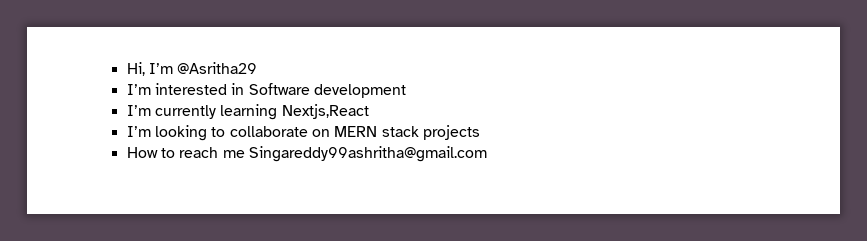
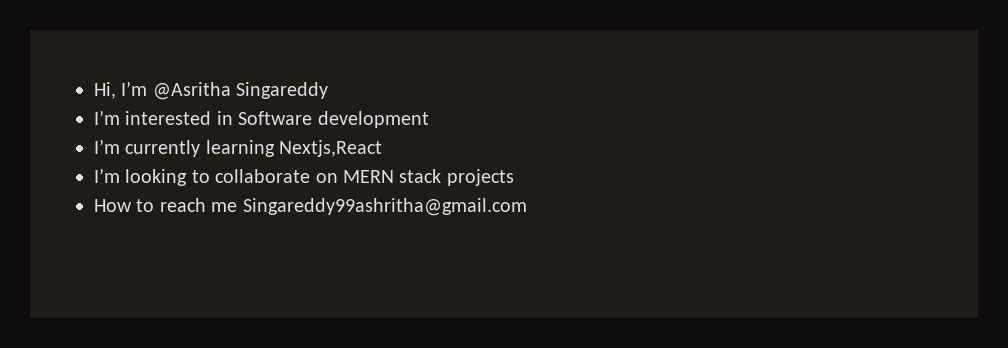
[177,62,258,74] @Asritha29 -> [152,82,329,100] @Asritha Singareddy

